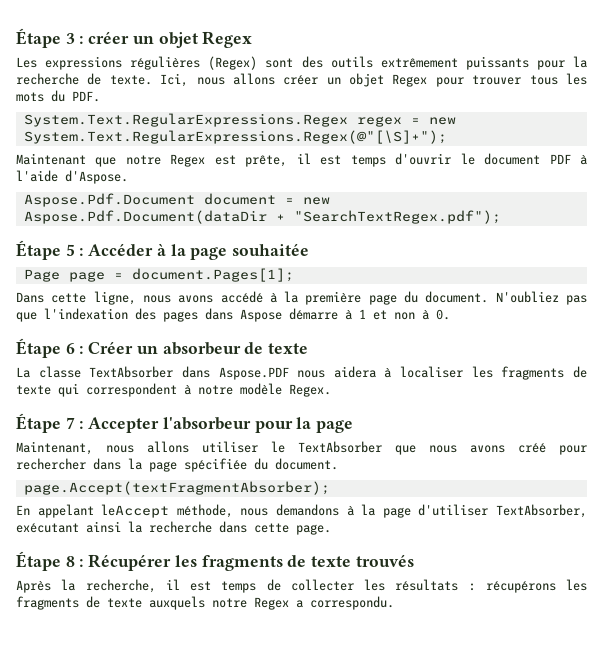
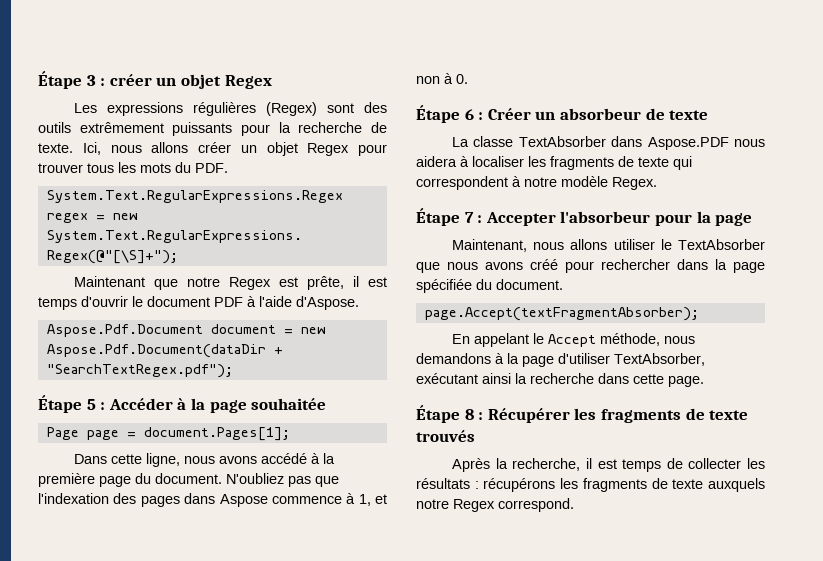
[289,308,366,320] démarre à 1 -> [271,493,371,506] commence à 1,
[101,504,170,518] leAccept -> [533,333,597,347] le Accept
[296,596,394,610] a correspondu. -> [498,498,574,512] correspond.

